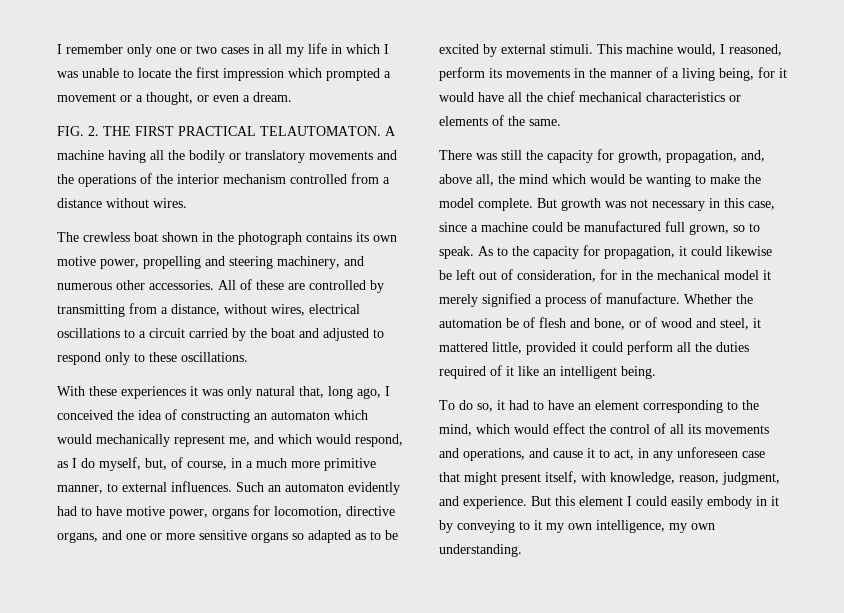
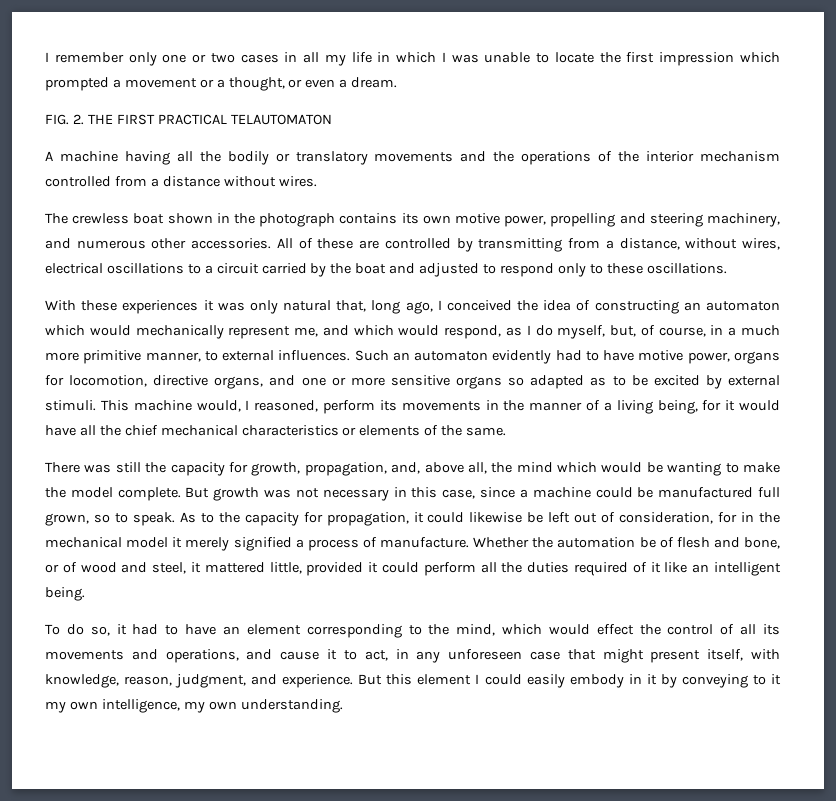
[260,126,381,136] TELAUTOMATON. -> [230,114,332,125] TELAUTOMATON //

